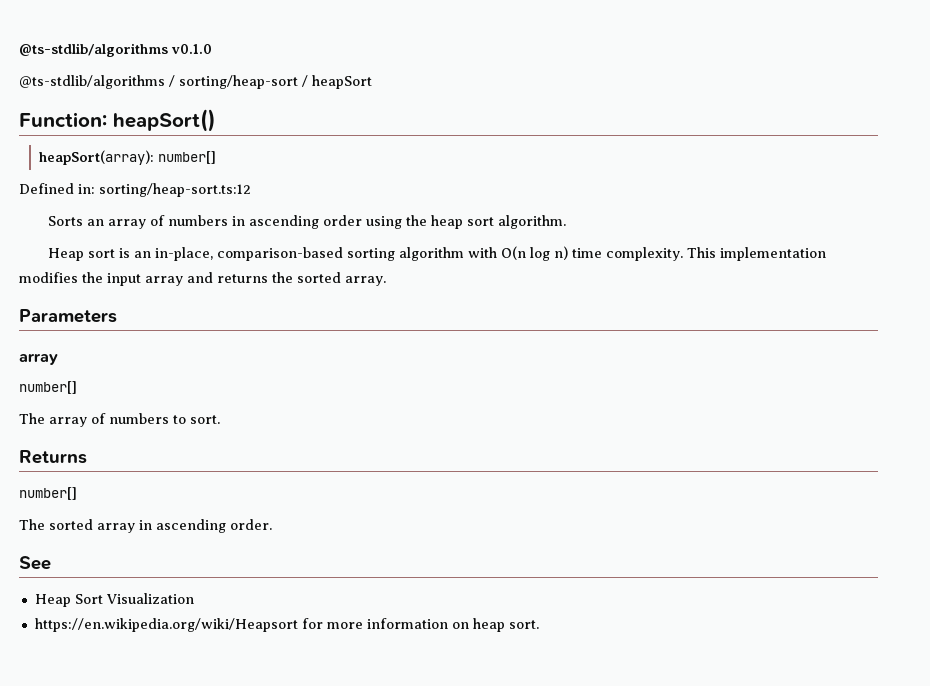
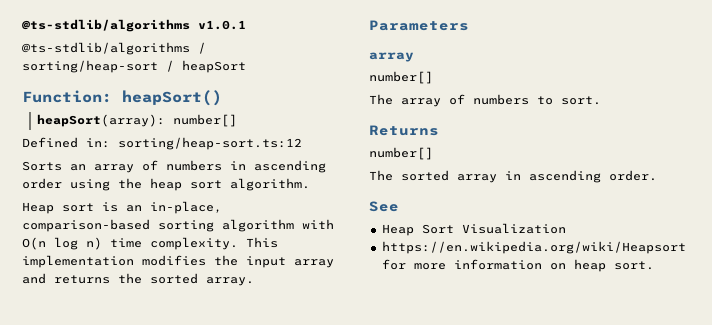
[19,43,212,57] @ts-stdlib/algorithms v0.1.0 -> [22,19,246,32] @ts-stdlib/algorithms v1.0.1

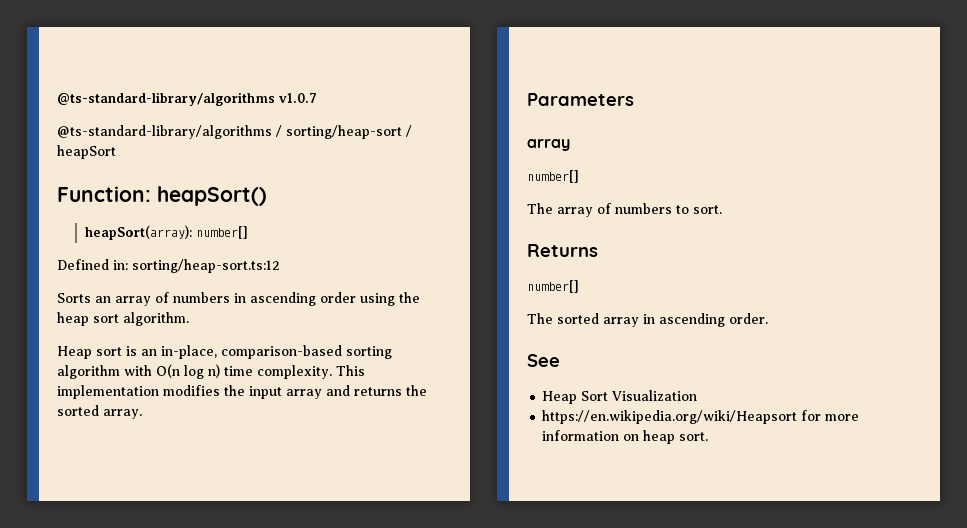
[22,19,246,32] [22,42,190,55] @ts-stdlib/algorithms v1.0.1 // @ts-stdlib/algorithms -> [57,92,317,106] [57,125,272,139] @ts-standard-library/algorithms v1.0.7 // @ts-standard-library/algorithms

